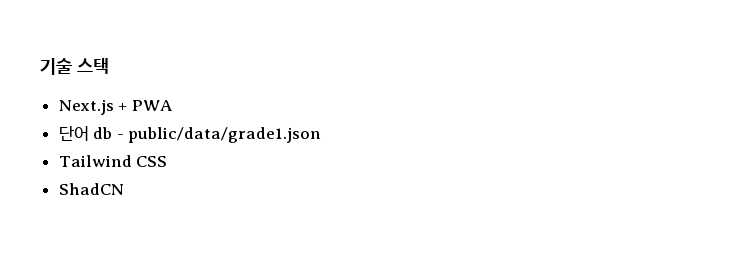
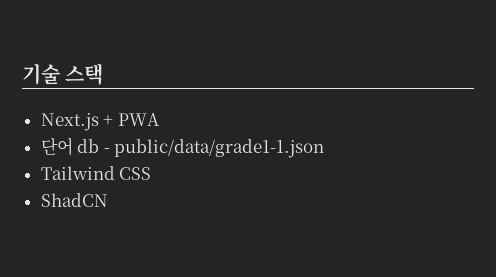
[128,127,322,143] public/data/grade1.json -> [114,139,325,158] public/data/grade1-1.json

